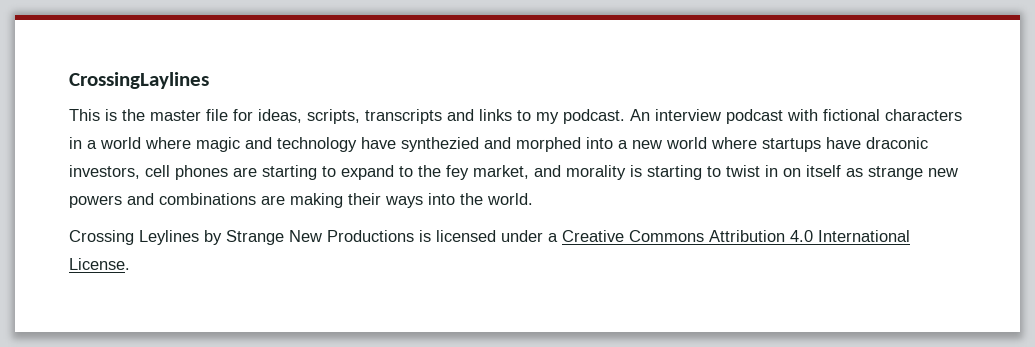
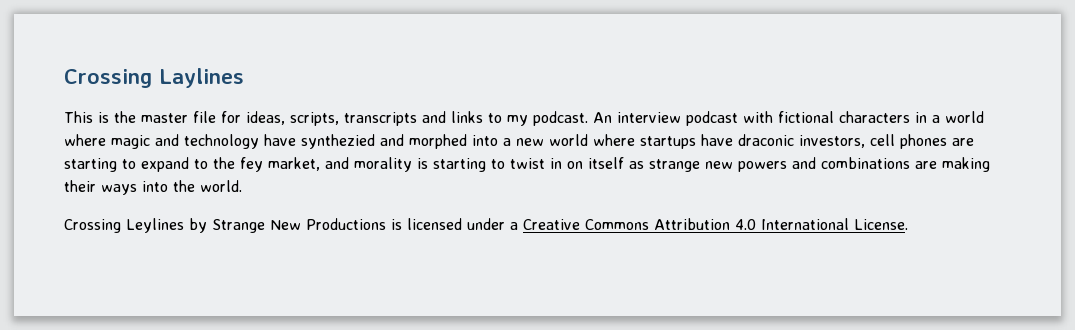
[69,72,209,89] CrossingLaylines -> [64,68,244,88] Crossing Laylines

